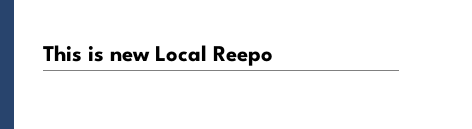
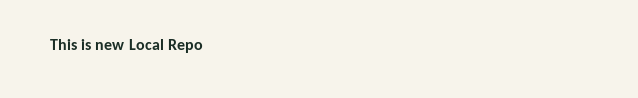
[213,46,274,66] Reepo -> [167,39,203,53] Repo

